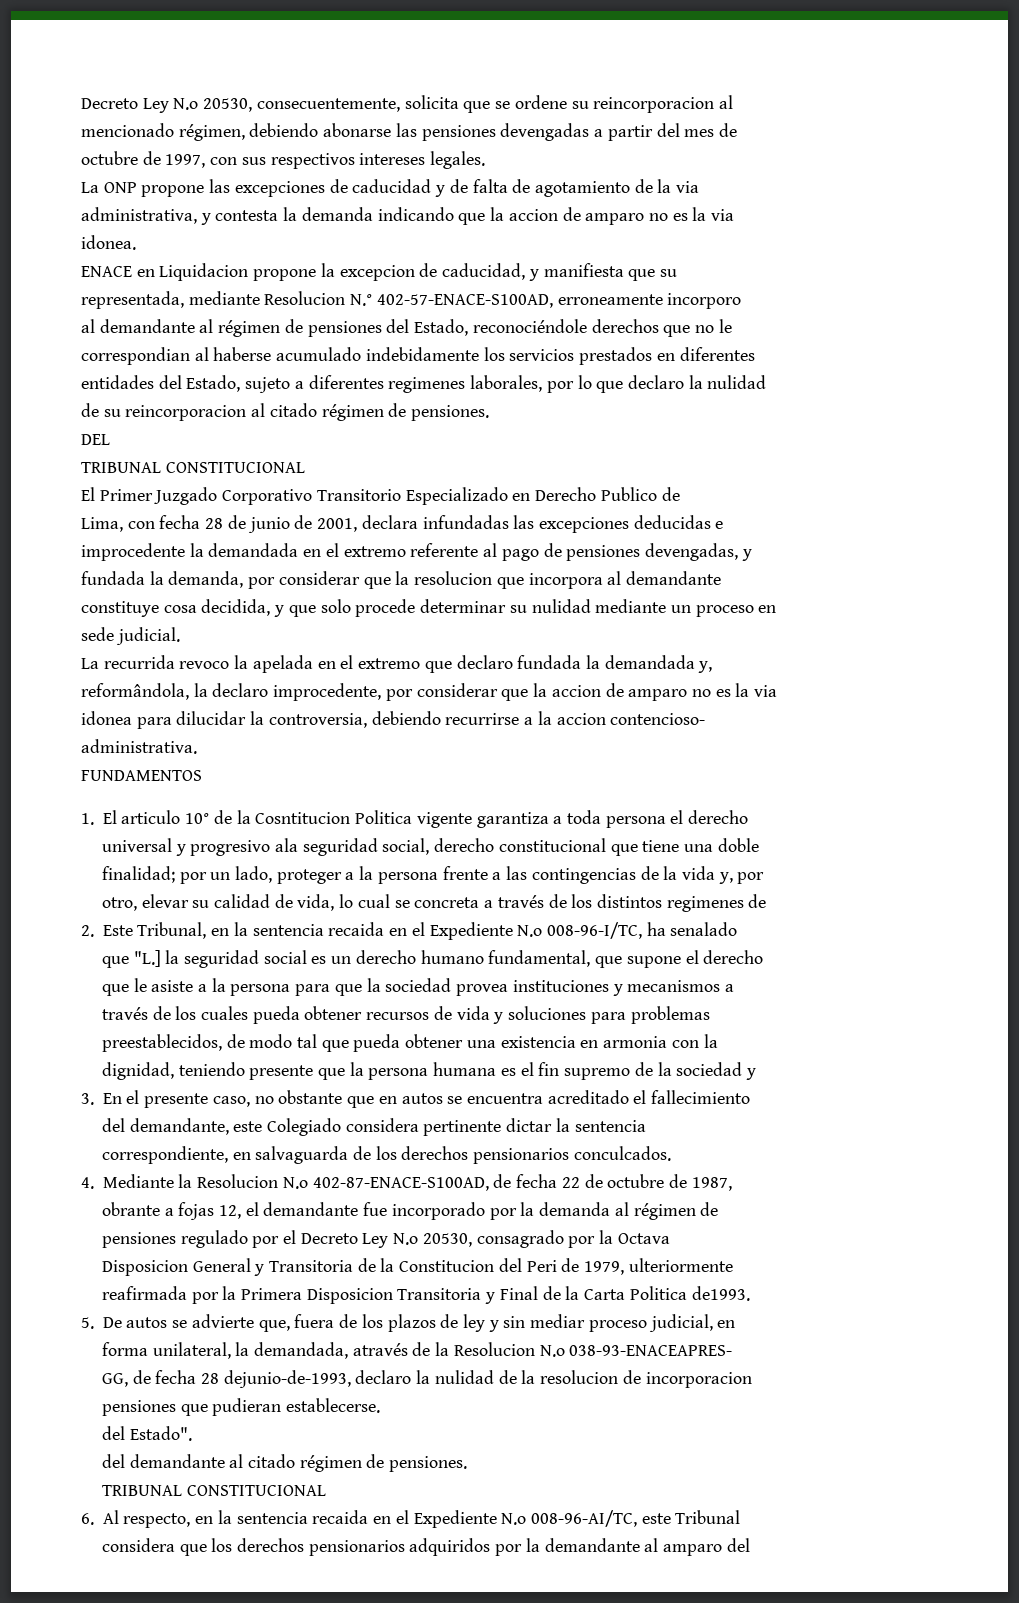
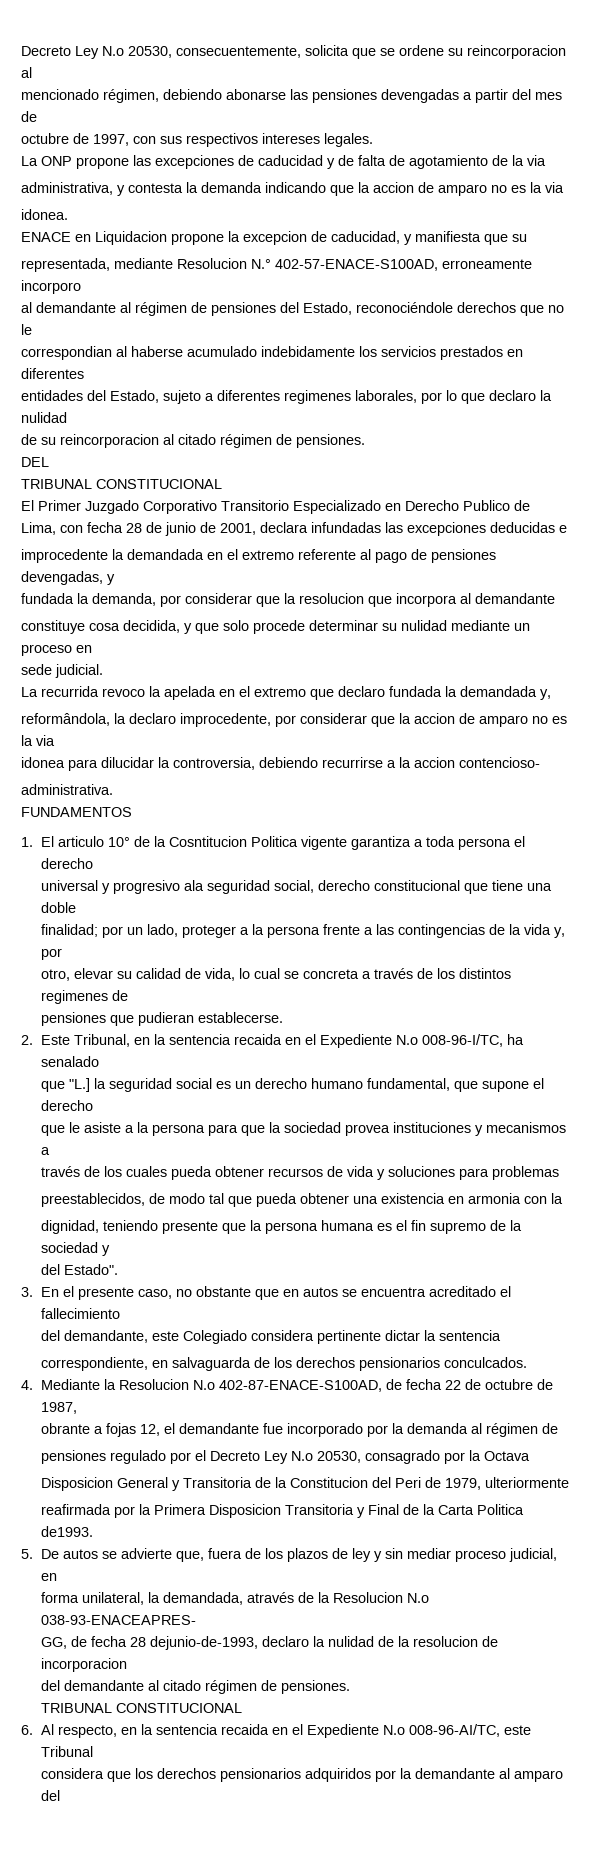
(767, 901) none -> [41,1012,284,1026] // pensiones que pudieran establecerse.
(756, 1074) none -> [41,1264,119,1275] // del Estado".
[101,1398,381,1416] [101,1426,192,1441] // pensiones que pudieran establecerse. // del Estado". -> (128, 1665) none

